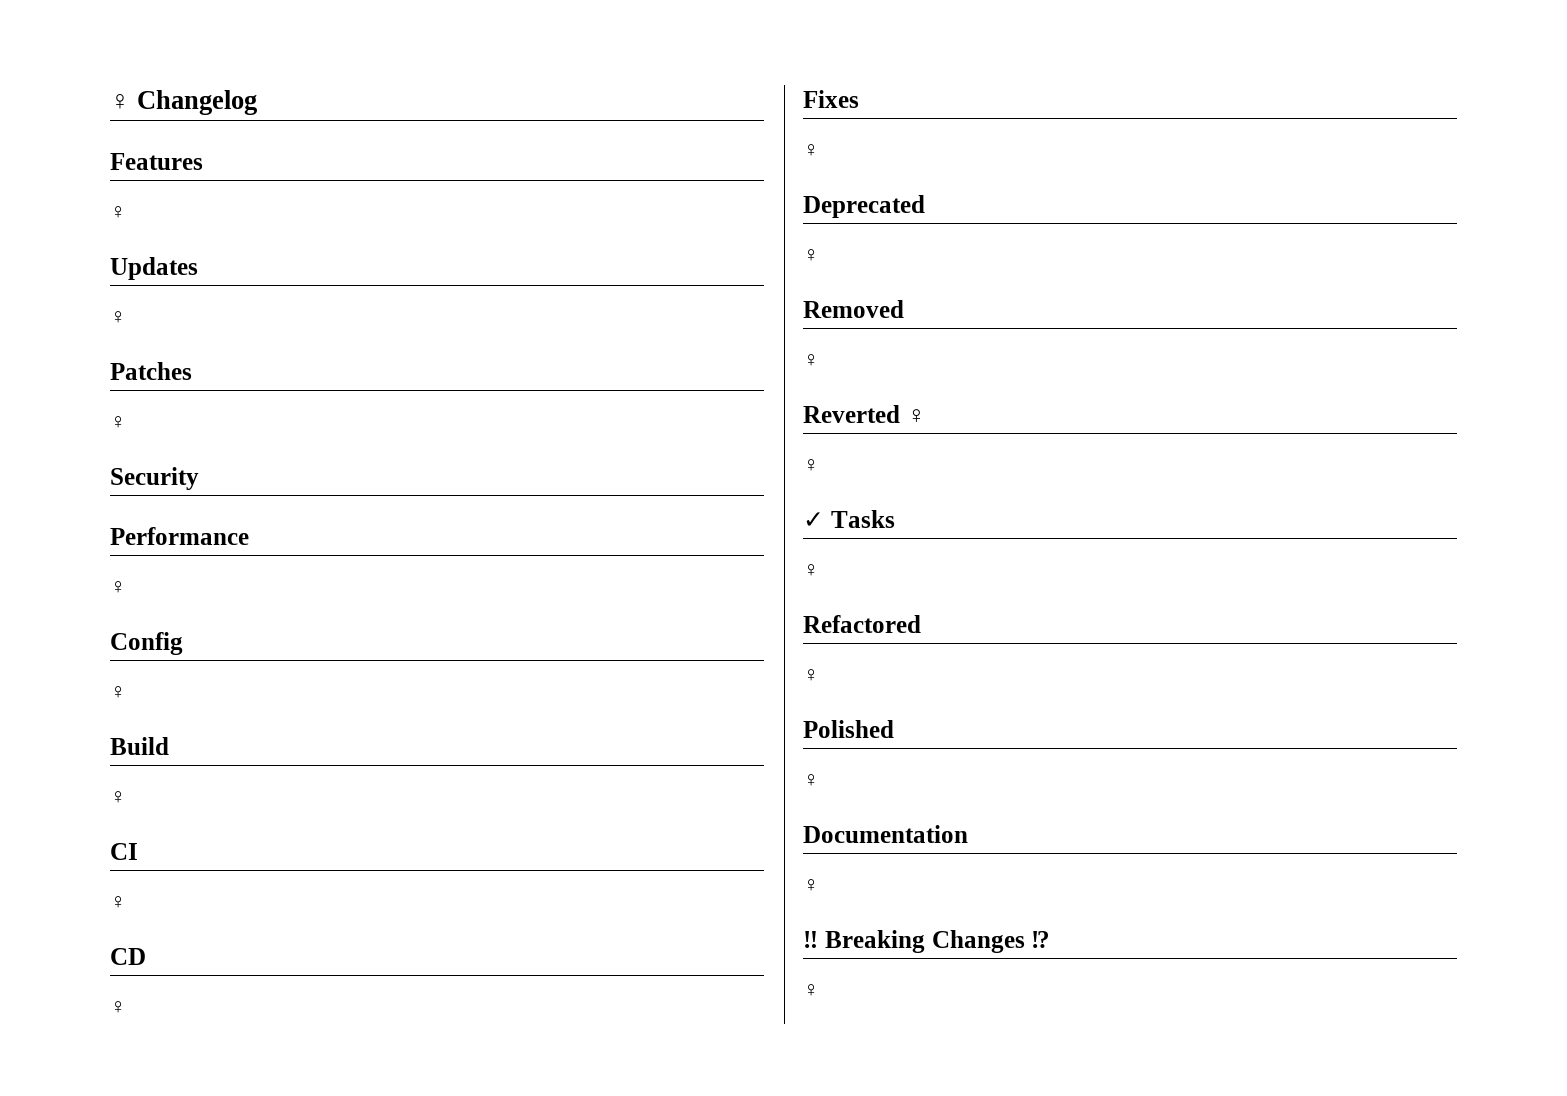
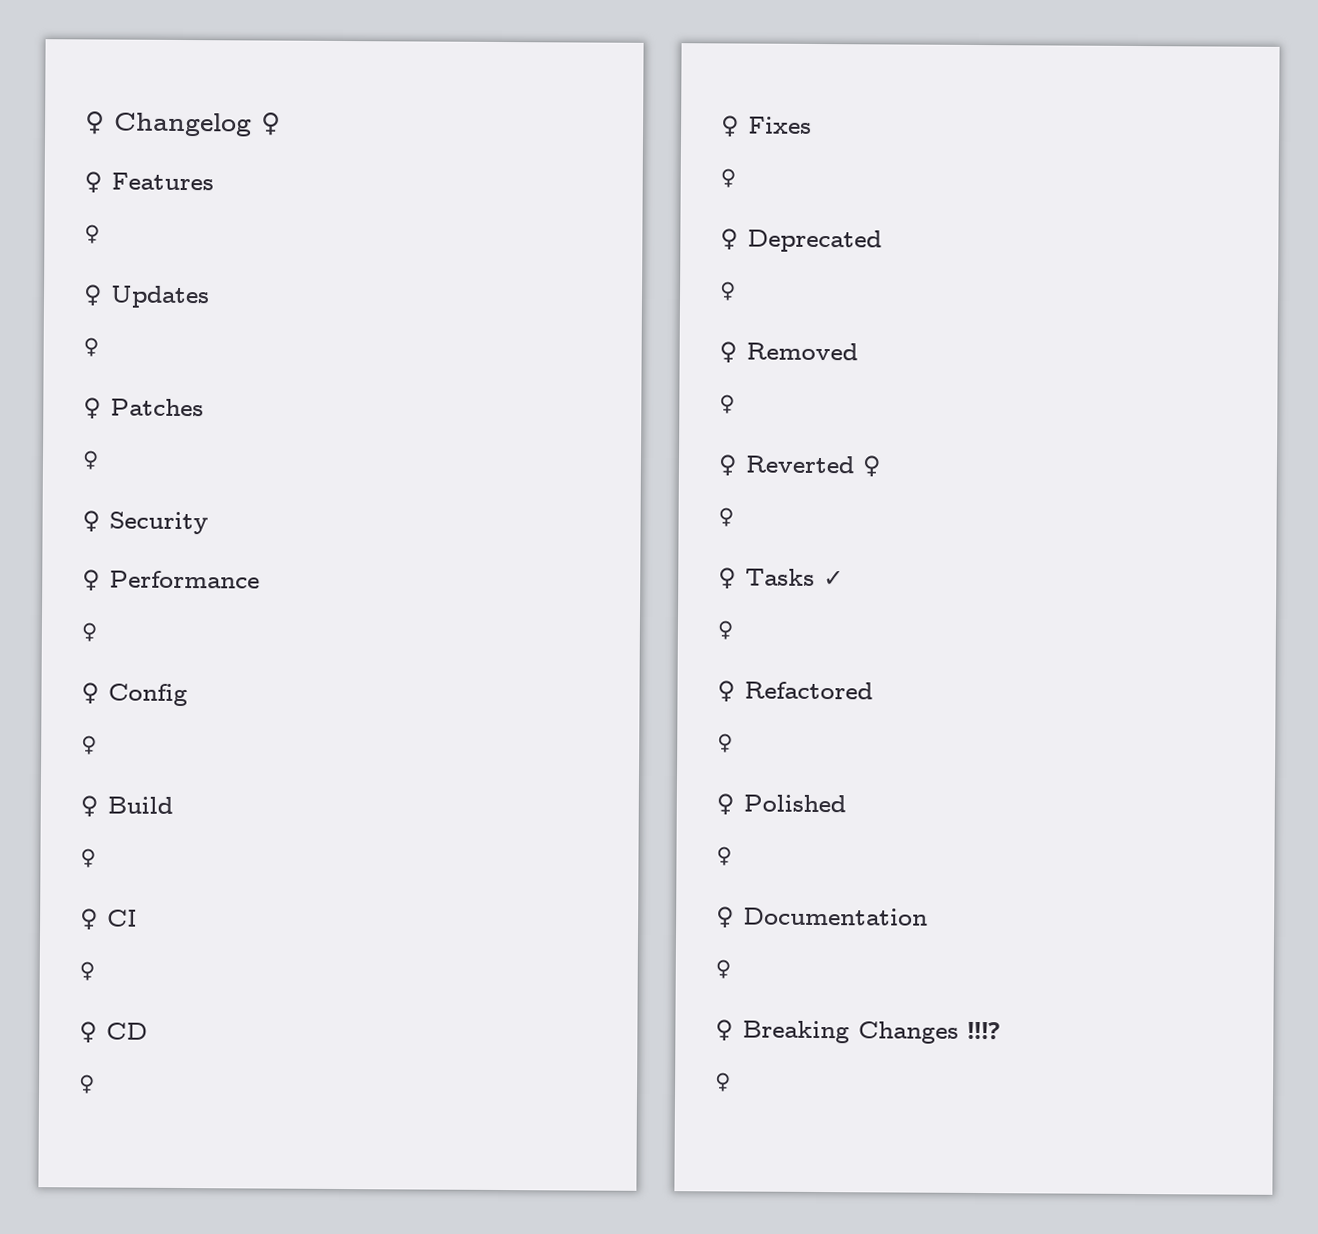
(258, 102) // -> [261,111,281,136] [84,171,103,194] ♀ // ♀
(126, 212) none -> [83,284,103,307] ♀
(126, 317) none -> [83,397,102,420] ♀
(126, 422) none -> [82,510,101,533] ♀
(199, 478) none -> [82,569,101,592] ♀
(126, 587) none -> [81,682,100,705] ♀
(126, 692) none -> [80,795,99,818] ♀
(126, 797) none -> [80,908,99,931] ♀
(126, 902) none -> [79,1021,98,1044] ♀
(126, 1007) none -> [721,115,740,138] ♀
(819, 150) none -> [720,228,739,251] ♀
(819, 255) none -> [719,341,738,364] ♀
(819, 360) none -> [718,454,738,477] ♀
(819, 465) none -> [718,567,815,590] ♀ Tasks
[830,510,895,528] [803,564,819,576] Tasks // ♀ // -> [717,620,733,640] [717,680,736,703] // ♀ // ♀
(819, 675) none -> [716,793,735,816] ♀
(819, 780) none -> [716,906,735,929] ♀
[803,931,818,948] ‼ -> [715,1019,734,1042] ♀
[1031,931,1050,948] ⁉ -> [967,1021,1000,1040] ‼⁉

